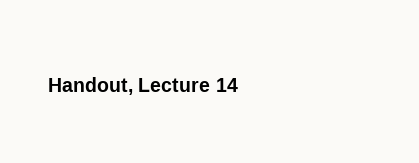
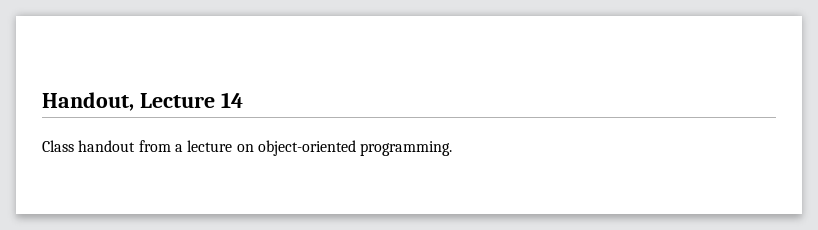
(238, 85) none -> [42,140,453,156] // Class handout from a lecture on object-oriented programming.

